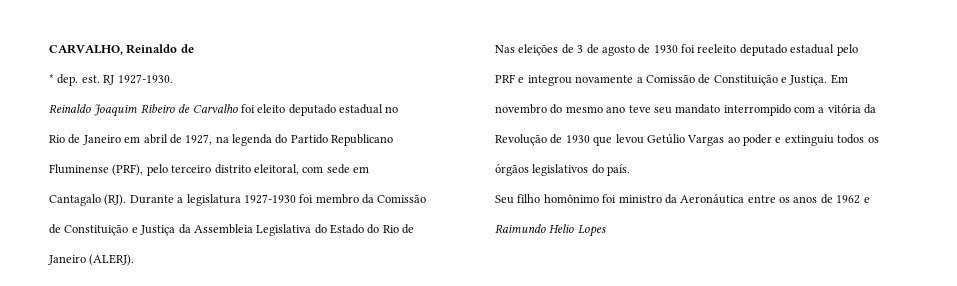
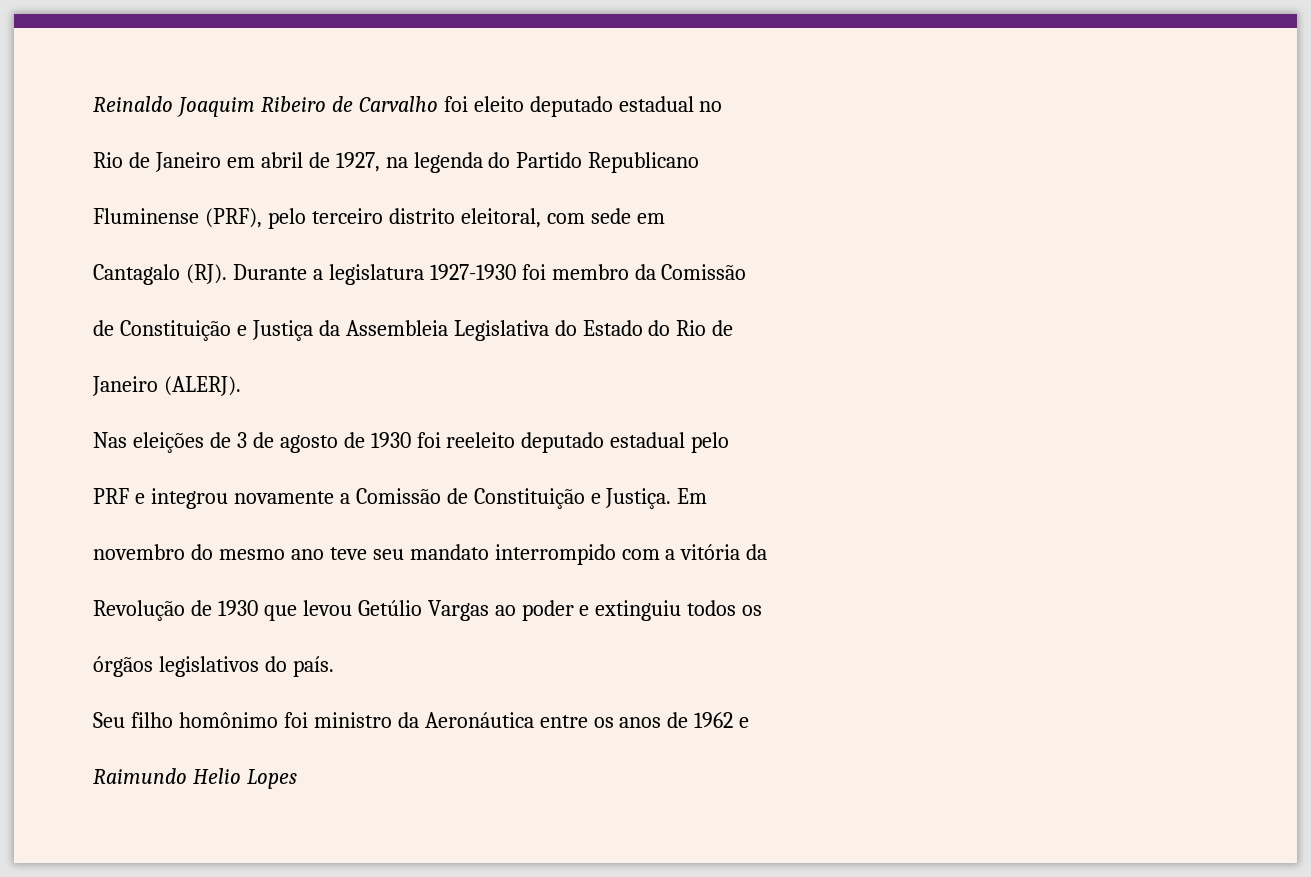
[49,44,194,55] [49,74,173,86] CARVALHO, Reinaldo de // * dep. est. RJ 1927-1930. // -> (93, 104) none

